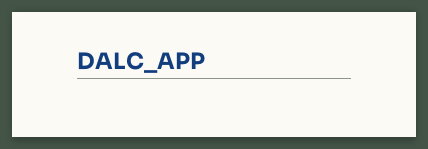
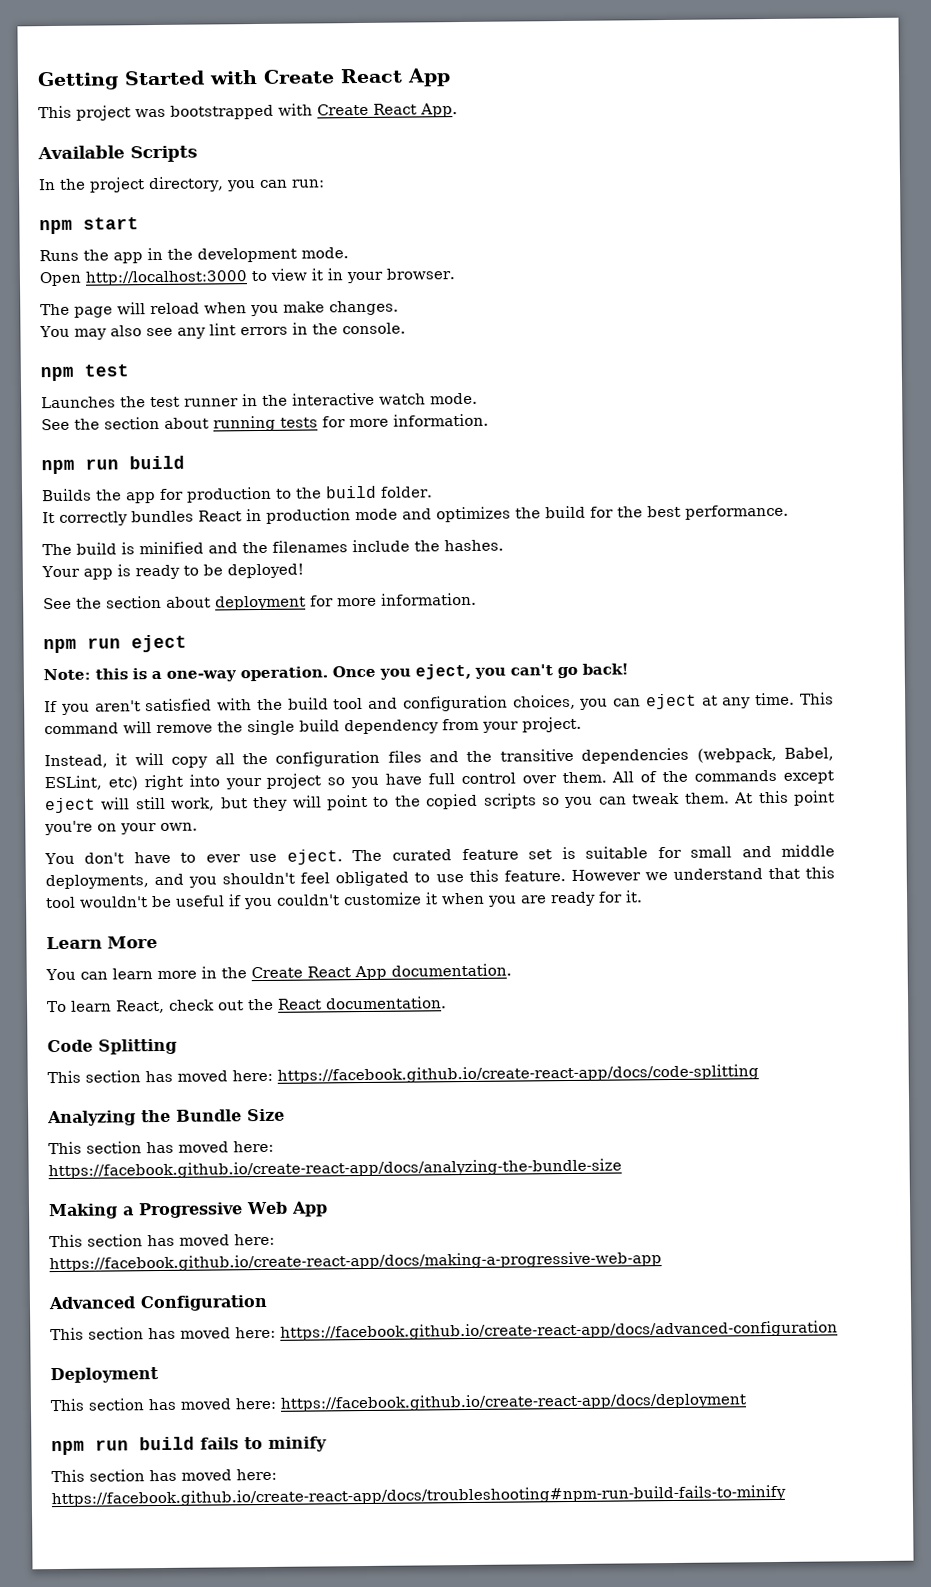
[77,52,205,73] DALC_APP -> [37,68,451,91] [38,103,458,121] [37,145,198,163] [38,176,325,193] [39,217,139,235] [39,247,349,264] [39,268,455,287] [40,300,399,318] [39,322,406,340] [40,364,129,382] [41,392,478,409] [41,413,489,432] [41,455,185,475] [42,485,433,504] [42,504,789,526] [42,539,504,556] [41,563,304,580] [43,592,477,611] [43,634,187,654] [43,663,629,682] [44,692,834,715] [44,716,582,736] [44,747,834,769] [44,769,834,791] [45,790,836,814] [44,820,198,836] [44,844,835,865] [45,866,835,890] [45,890,643,910] [46,936,158,950] [45,963,512,981] [47,996,447,1014] [47,1038,177,1055] [47,1064,759,1084] [47,1108,285,1127] [48,1140,274,1155] [48,1158,622,1180] [48,1201,328,1220] [49,1233,275,1248] [49,1251,662,1273] [48,1294,268,1312] [50,1320,838,1341] [50,1367,159,1384] [50,1392,747,1412] [51,1436,327,1456] [51,1468,277,1483] [51,1484,786,1508] Getting Started with Create React App // This project was bootstrapped with Create React App. // Available Scripts // In the project directory, you can run: // npm start // Runs the app in the development mode. // Open http://localhost:3000 to view it in your browser. // The page will reload when you make changes. // You may also see any lint errors in the console. // npm test // Launches the test runner in the interactive watch mode. // See the section about running tests for more information. // npm run build // Builds the app for production to the build folder. // It correctly bundles React in production mode and optimizes the build for the best performance. // The build is minified and the filenames include the hashes. // Your app is ready to be deployed! // See the section about deployment for more information. // npm run eject // Note: this is a one-way operation. Once you eject, you can't go back! // If you aren't satisfied with the build tool and configuration choices, you can eject at any time. This command will remove the single build dependency from your project. // Instead, it will copy all the configuration files and the transitive dependencies (webpack, Babel, ESLint, etc) right into your project so you have full control over them. All of the commands except eject will still work, but they will point to the copied scripts so you can tweak them. At this point you're on your own. // You don't have to ever use eject. The curated feature set is suitable for small and middle deployments, and you shouldn't feel obligated to use this feature. However we understand that this tool wouldn't be useful if you couldn't customize it when you are ready for it. // Learn More // You can learn more in the Create React App documentation. // To learn React, check out the React documentation. // Code Splitting // This section has moved here: https://facebook.github.io/create-react-app/docs/code-splitting // Analyzing the Bundle Size // This section has moved here: https://facebook.github.io/create-react-app/docs/analyzing-the-bundle-size // Making a Progressive Web App // This section has moved here: https://facebook.github.io/create-react-app/docs/making-a-progressive-web-app // Advanced Configuration // This section has moved here: https://facebook.github.io/create-react-app/docs/advanced-configuration // Deployment // This section has moved here: https://facebook.github.io/create-react-app/docs/deployment // npm run build fails to minify // This section has moved here: https://facebook.github.io/create-react-app/docs/troubleshooting#npm-run-build-fails-to-minify

